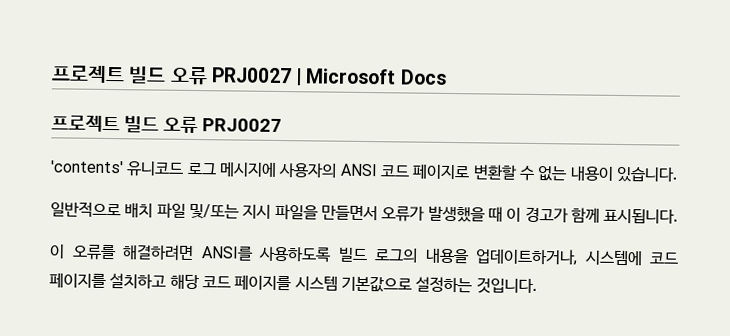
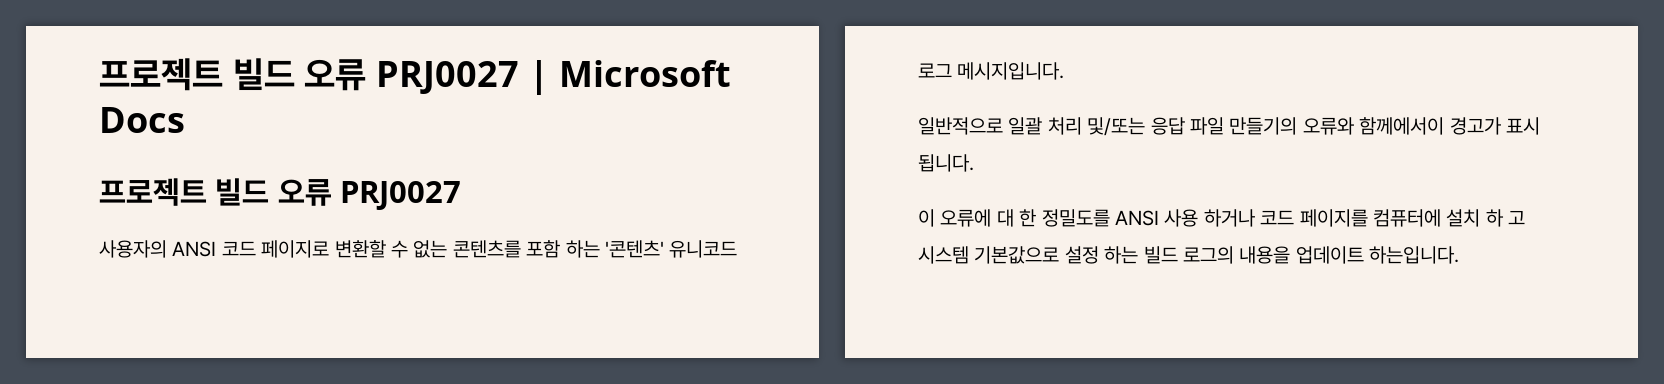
[50,160,277,177] 'contents' 유니코드 로그 메시지에 -> (462, 195) none
[569,166,678,183] [50,201,679,224] [49,244,679,266] [49,273,537,295] 내용이 있습니다. // 일반적으로 배치 파일 및/또는 지시 파일을 만들면서 오류가 발생했을 때 이 경고가 함께 표시됩니다. // 이 오류를 해결하려면 ANSI를 사용하도록 빌드 로그의 내용을 업데이트하거나, 시스템에 코드 페이지를 설치하고 해당 코드 페이지를 시스템 기본값으로 설정하는 것입니다. -> [452,240,738,258] [918,62,1065,80] [918,117,1540,136] [918,154,974,172] [918,209,1526,227] [918,246,1460,264] 콘텐츠를 포함 하는 '콘텐츠' 유니코드 로그 메시지입니다. // 일반적으로 일괄 처리 및/또는 응답 파일 만들기의 오류와 함께에서이 경고가 표시 됩니다. // 이 오류에 대 한 정밀도를 ANSI 사용 하거나 코드 페이지를 컴퓨터에 설치 하 고 시스템 기본값으로 설정 하는 빌드 로그의 내용을 업데이트 하는입니다.

